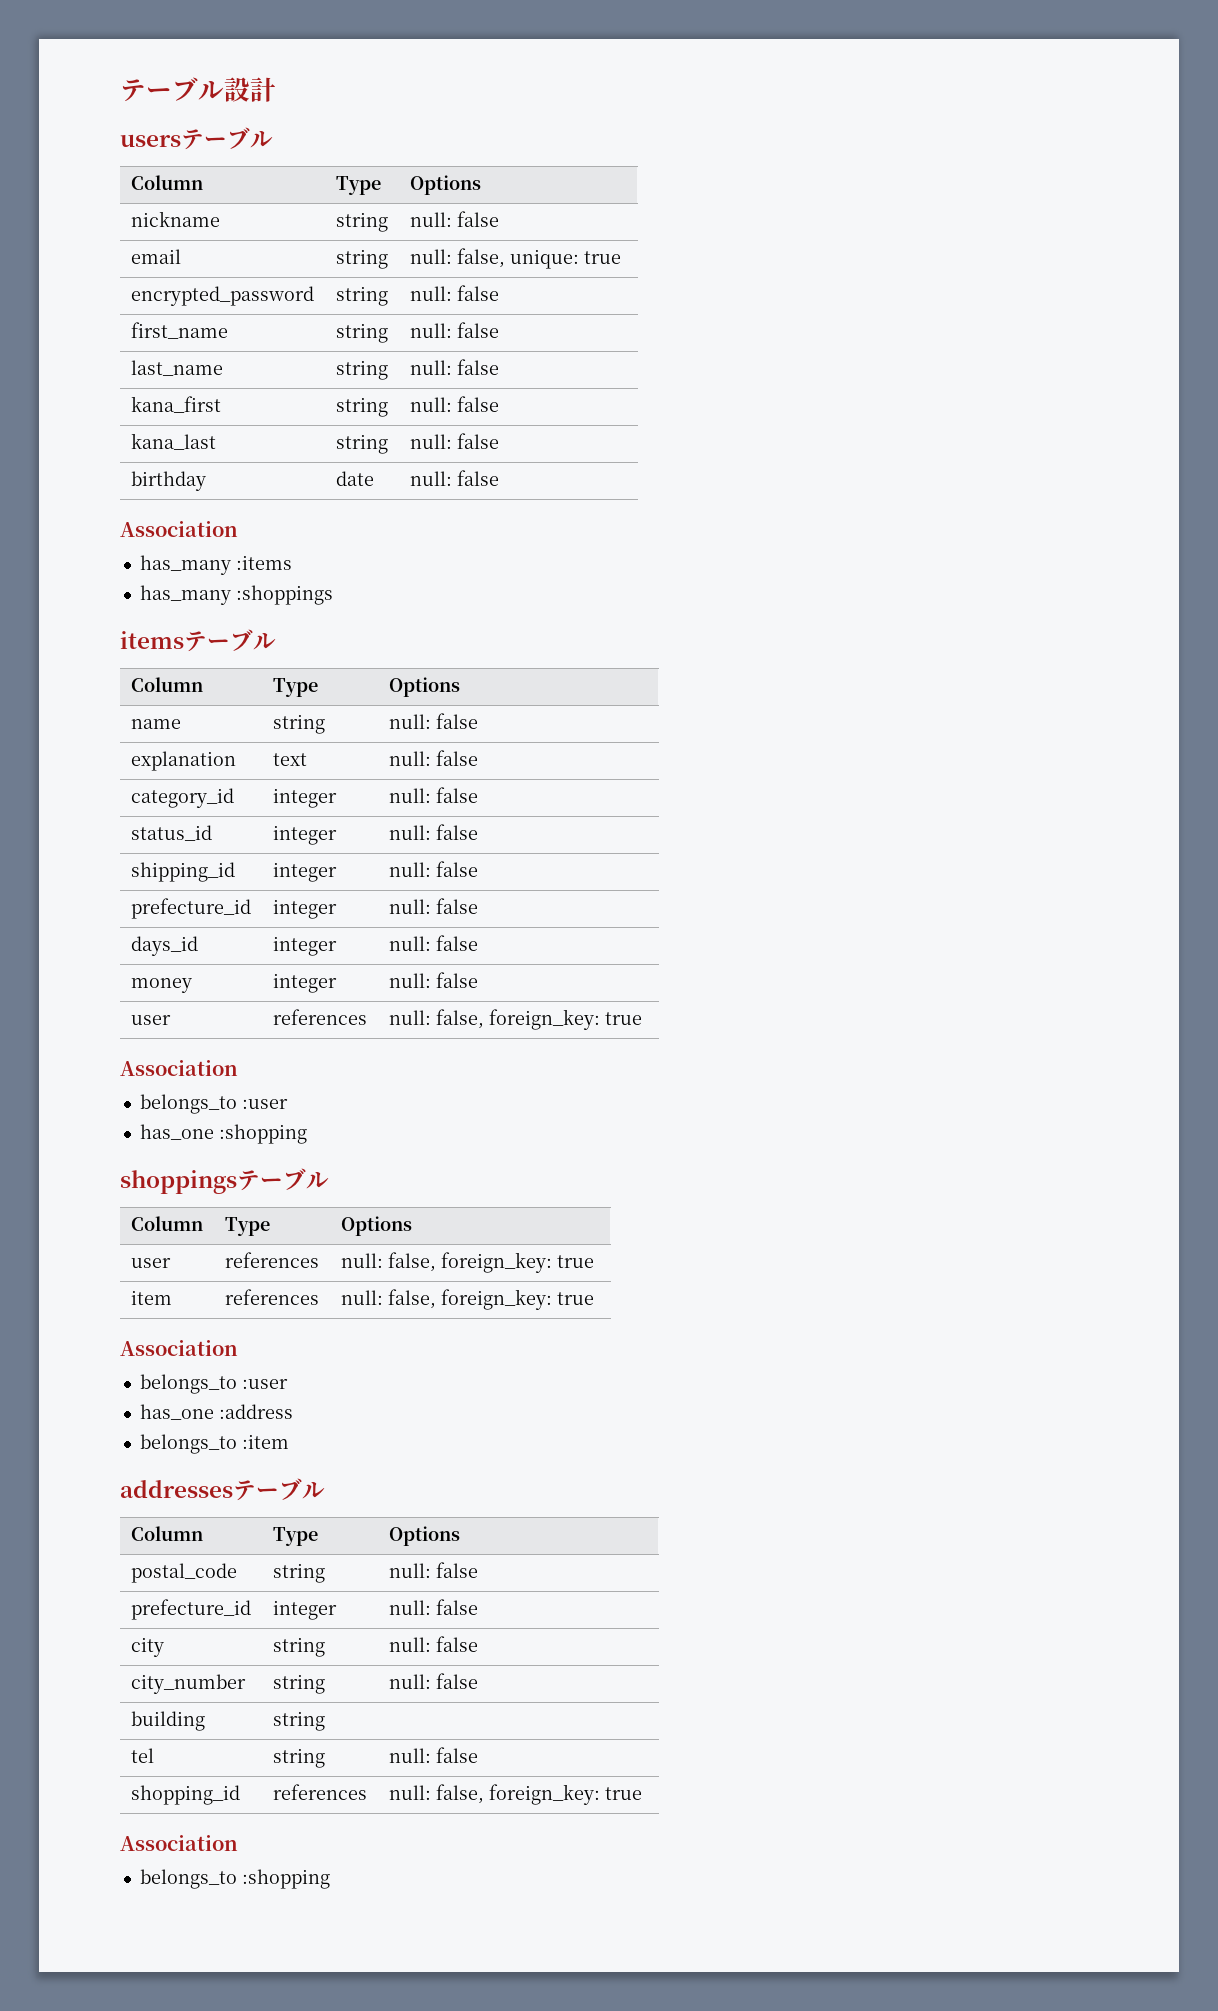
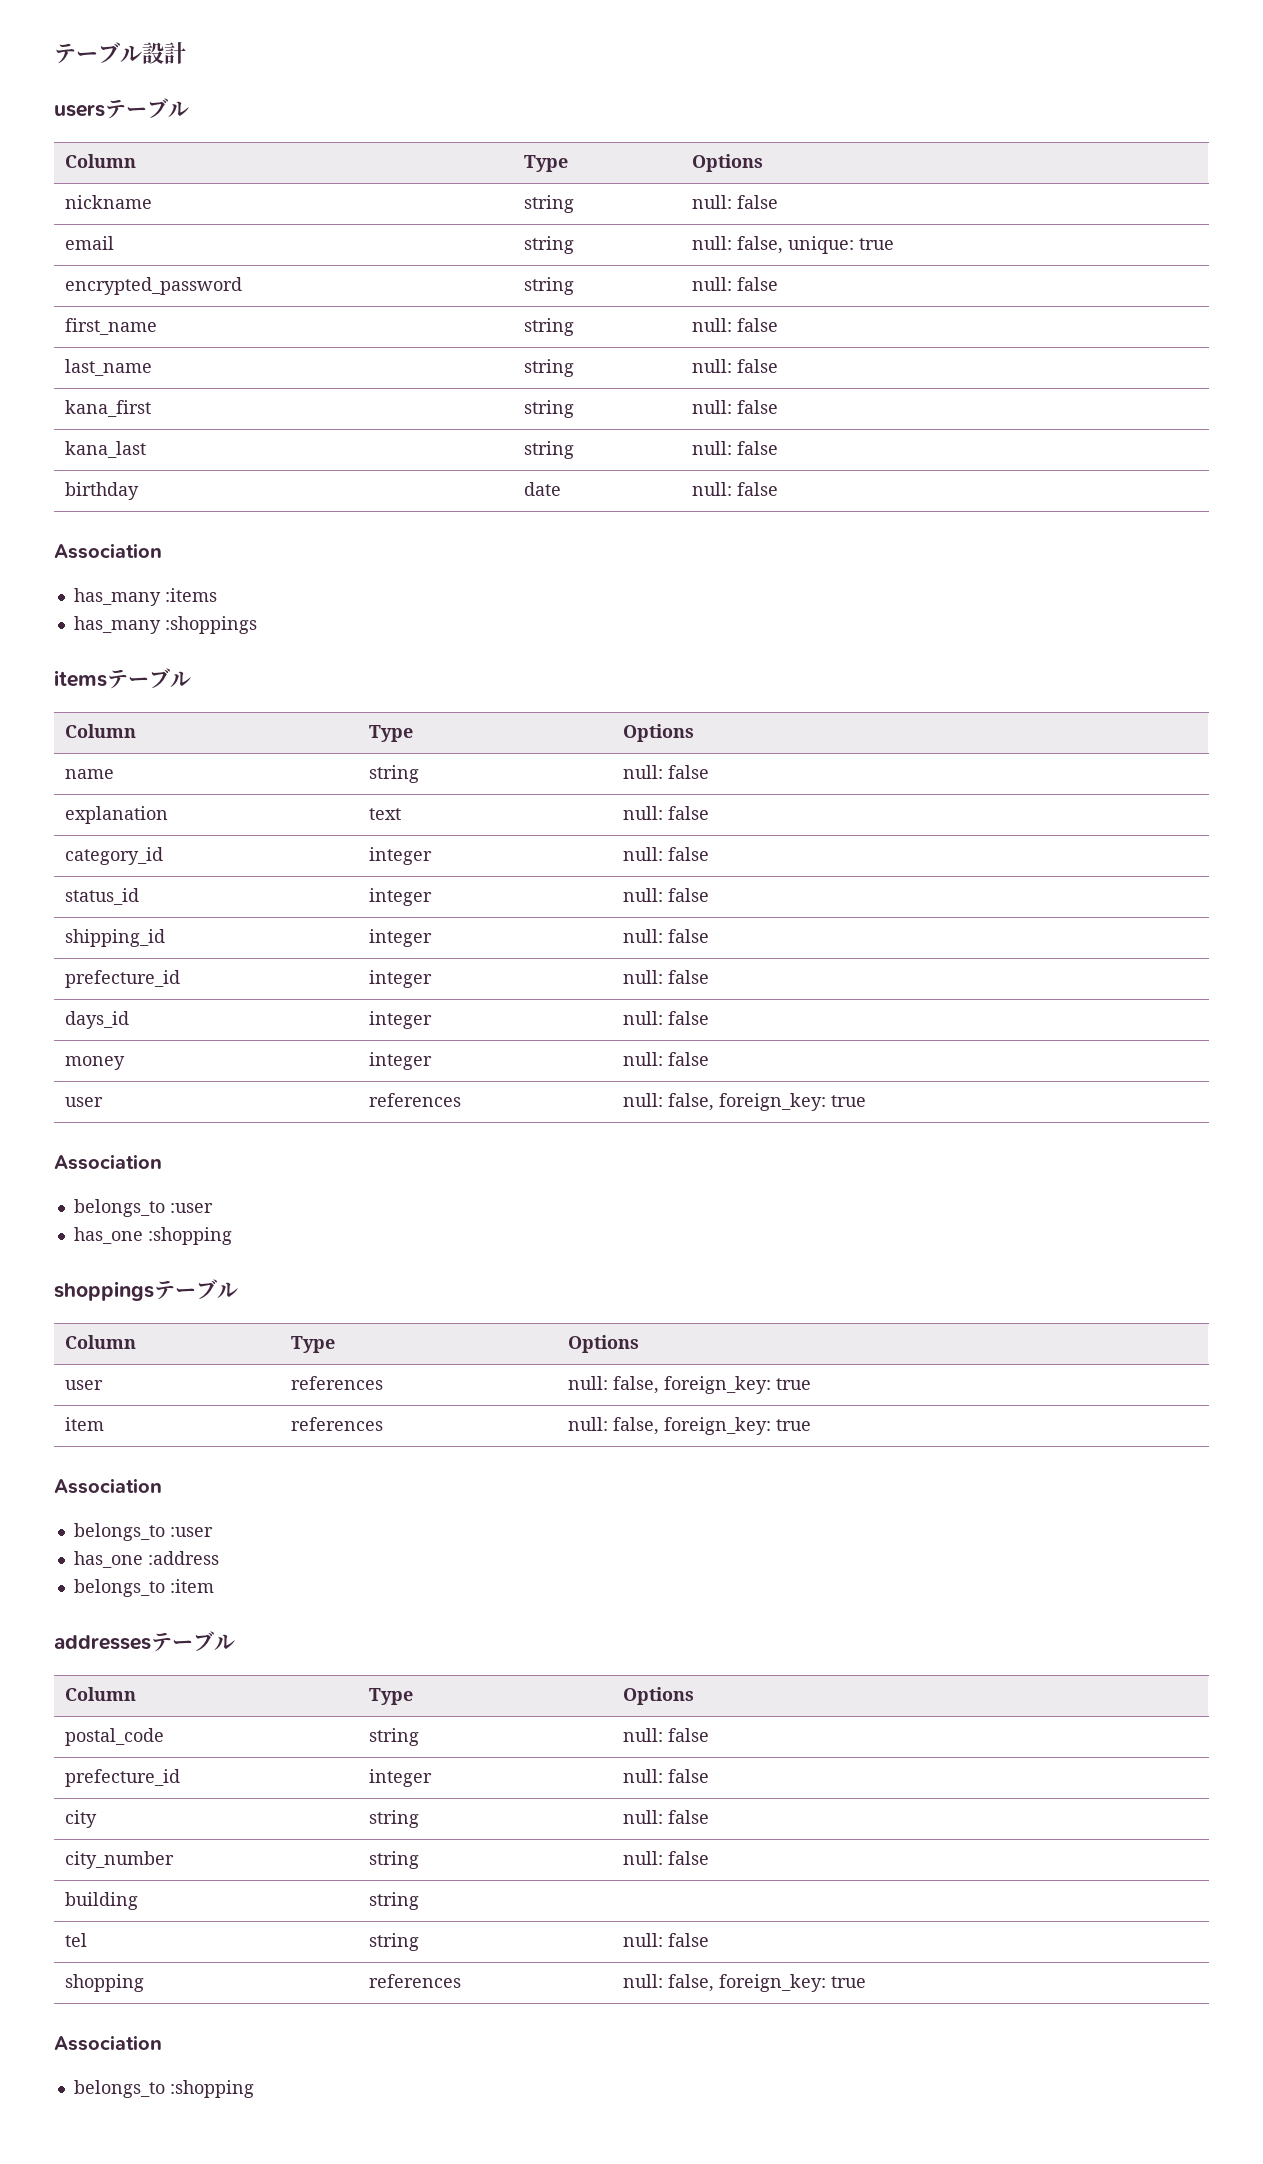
[130,1785,240,1805] shopping_id -> [65,1974,145,1992] shopping

